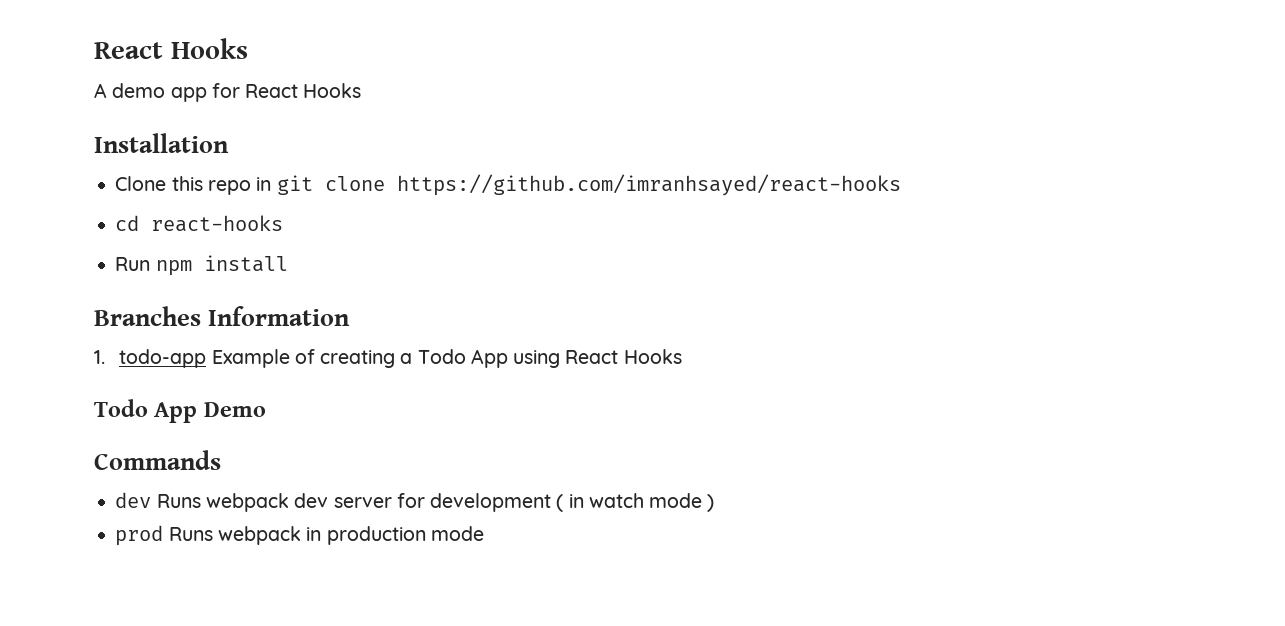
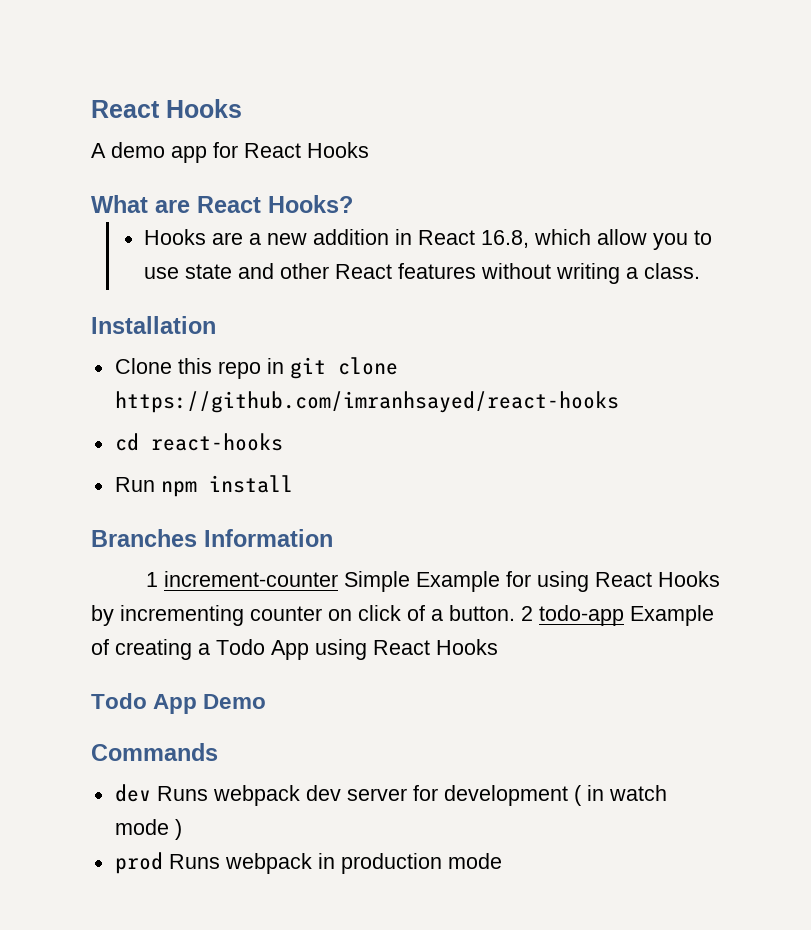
(362, 90) none -> [91,195,353,213] [144,229,713,250] [144,263,701,284] // What are React Hooks? // Hooks are a new addition in React 16.8, which allow you to use state and other React features without writing a class.
[94,350,105,364] 1. -> [145,571,720,592] [91,605,533,626] 1 increment-counter Simple Example for using React Hooks by incrementing counter on click of a button. 2

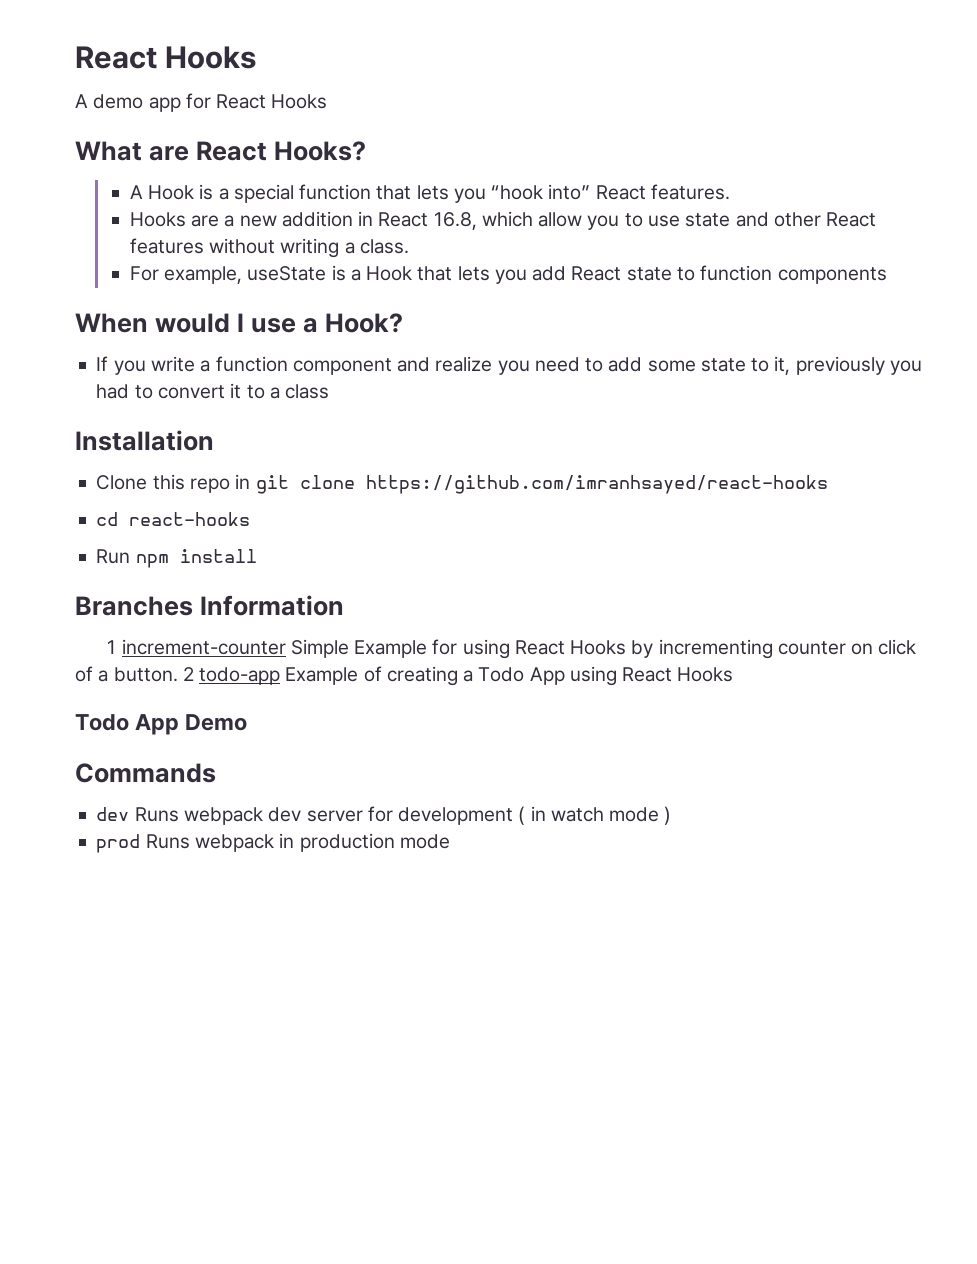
(353, 204) none -> [129,184,730,203] // A Hook is a special function that lets you “hook into” React features.
(701, 271) none -> [129,265,887,284] [75,313,404,333] [96,356,922,375] [96,383,330,399] // For example, useState is a Hook that lets you add React state to function components // When would I use a Hook? // If you write a function component and realize you need to add some state to it, previously you had to convert it to a class

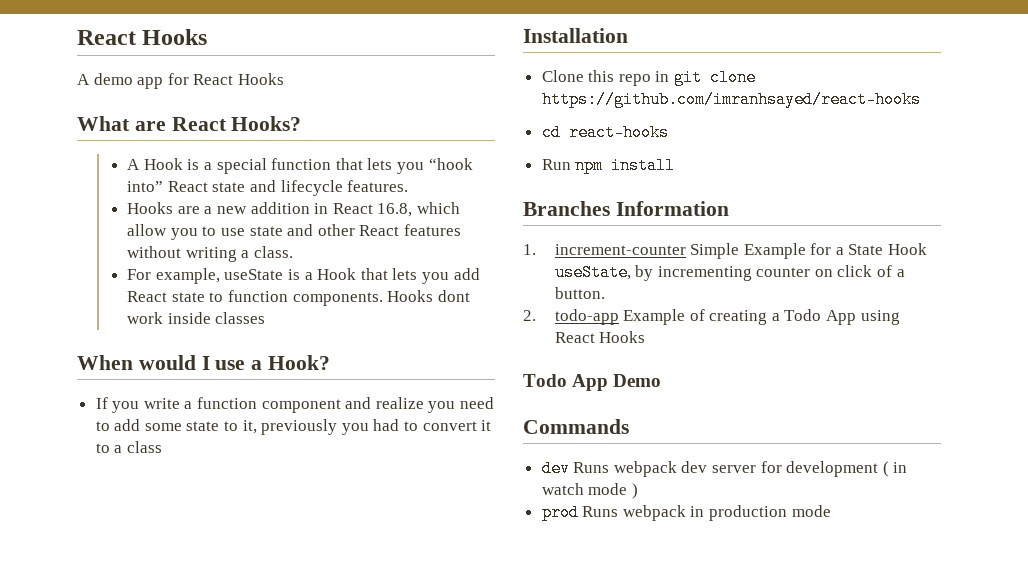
(646, 192) none -> [212,180,343,196] state and lifecycle
[777,267,887,284] components -> [292,290,470,306] [127,312,266,324] components. Hooks dont work inside classes
[107,640,117,654] 1 -> [523,244,536,255] 1.
[462,639,627,659] using React Hooks -> [835,243,928,255] [554,264,631,281] a State Hook useState,
[182,667,194,681] 2 -> [523,310,536,321] // 2.

